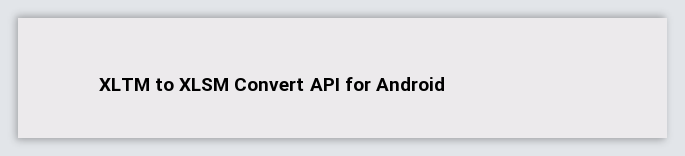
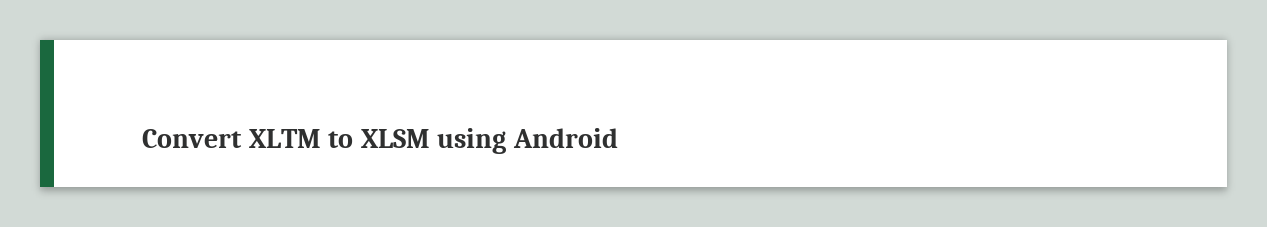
(99, 84) none -> [142,129,242,148] Convert
[234,77,371,91] Convert API for -> [437,128,507,154] using

